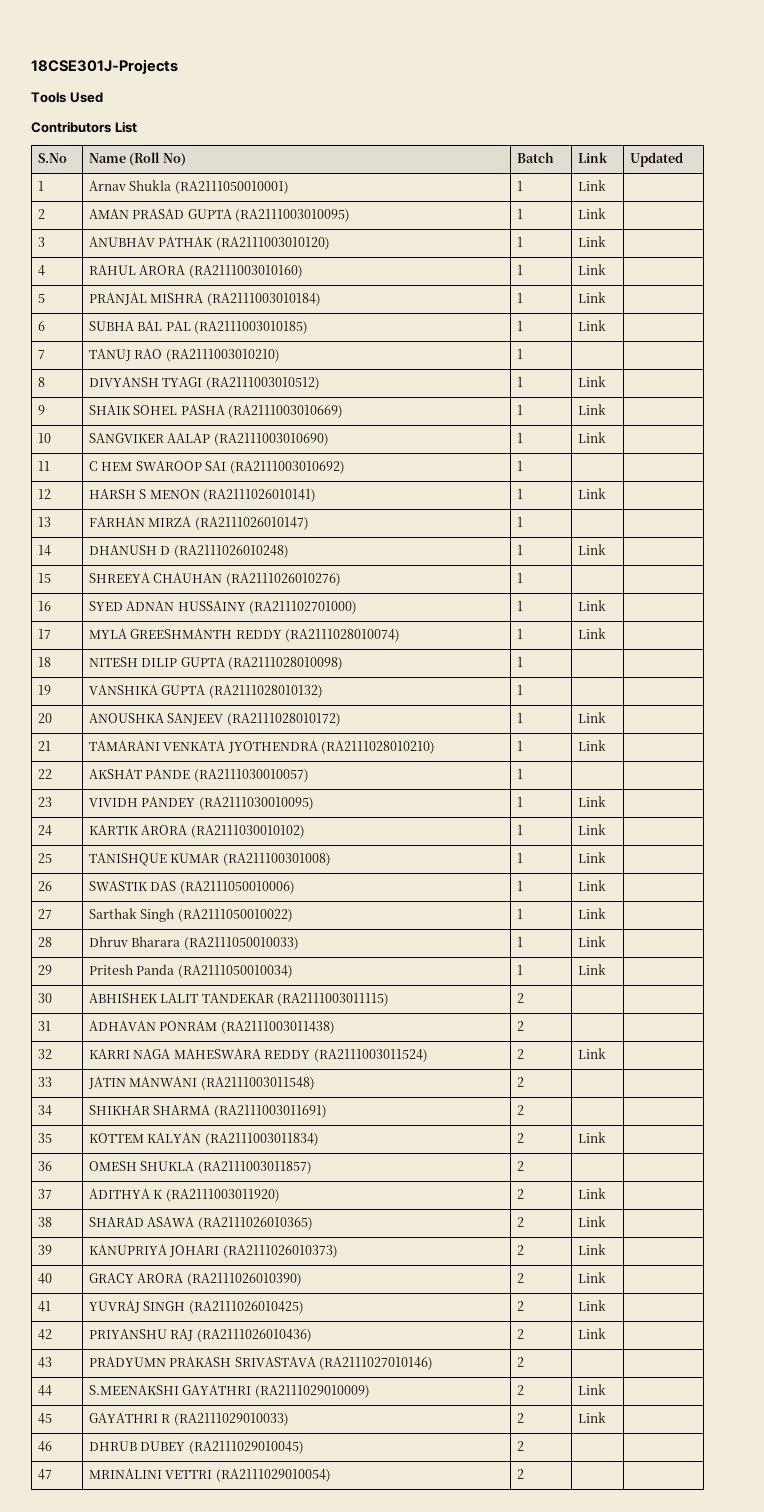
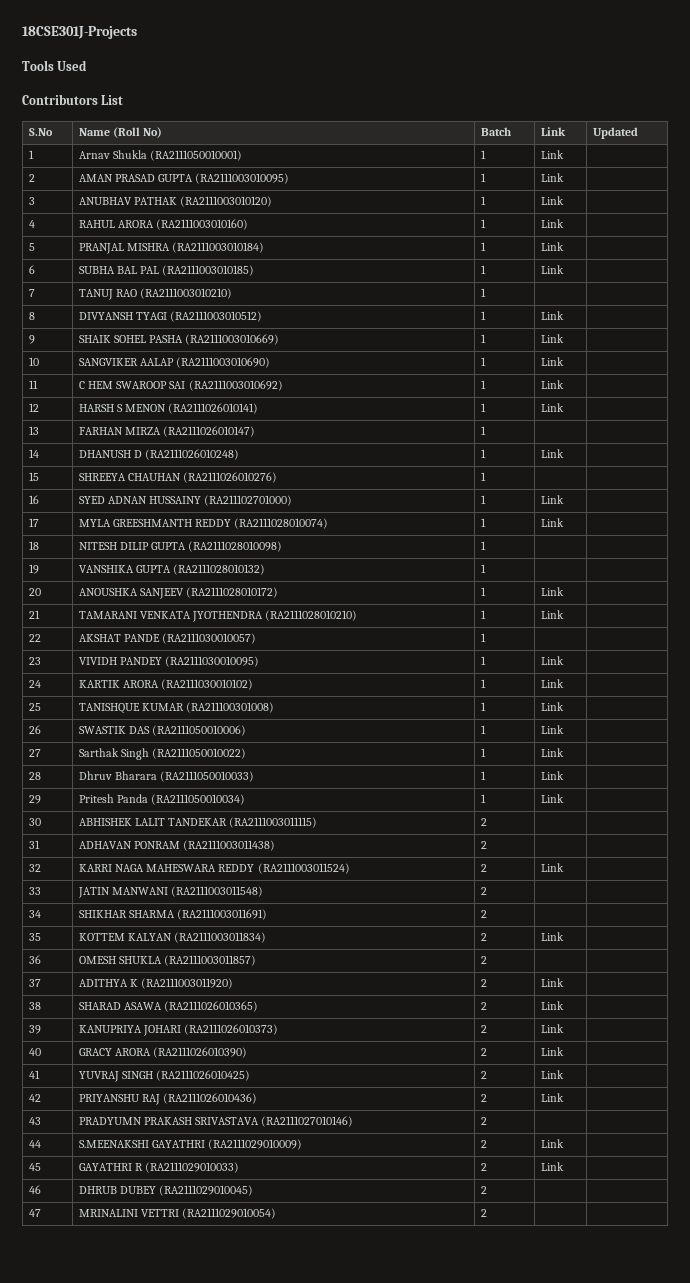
(524, 466) none -> [540,380,564,389] Link

